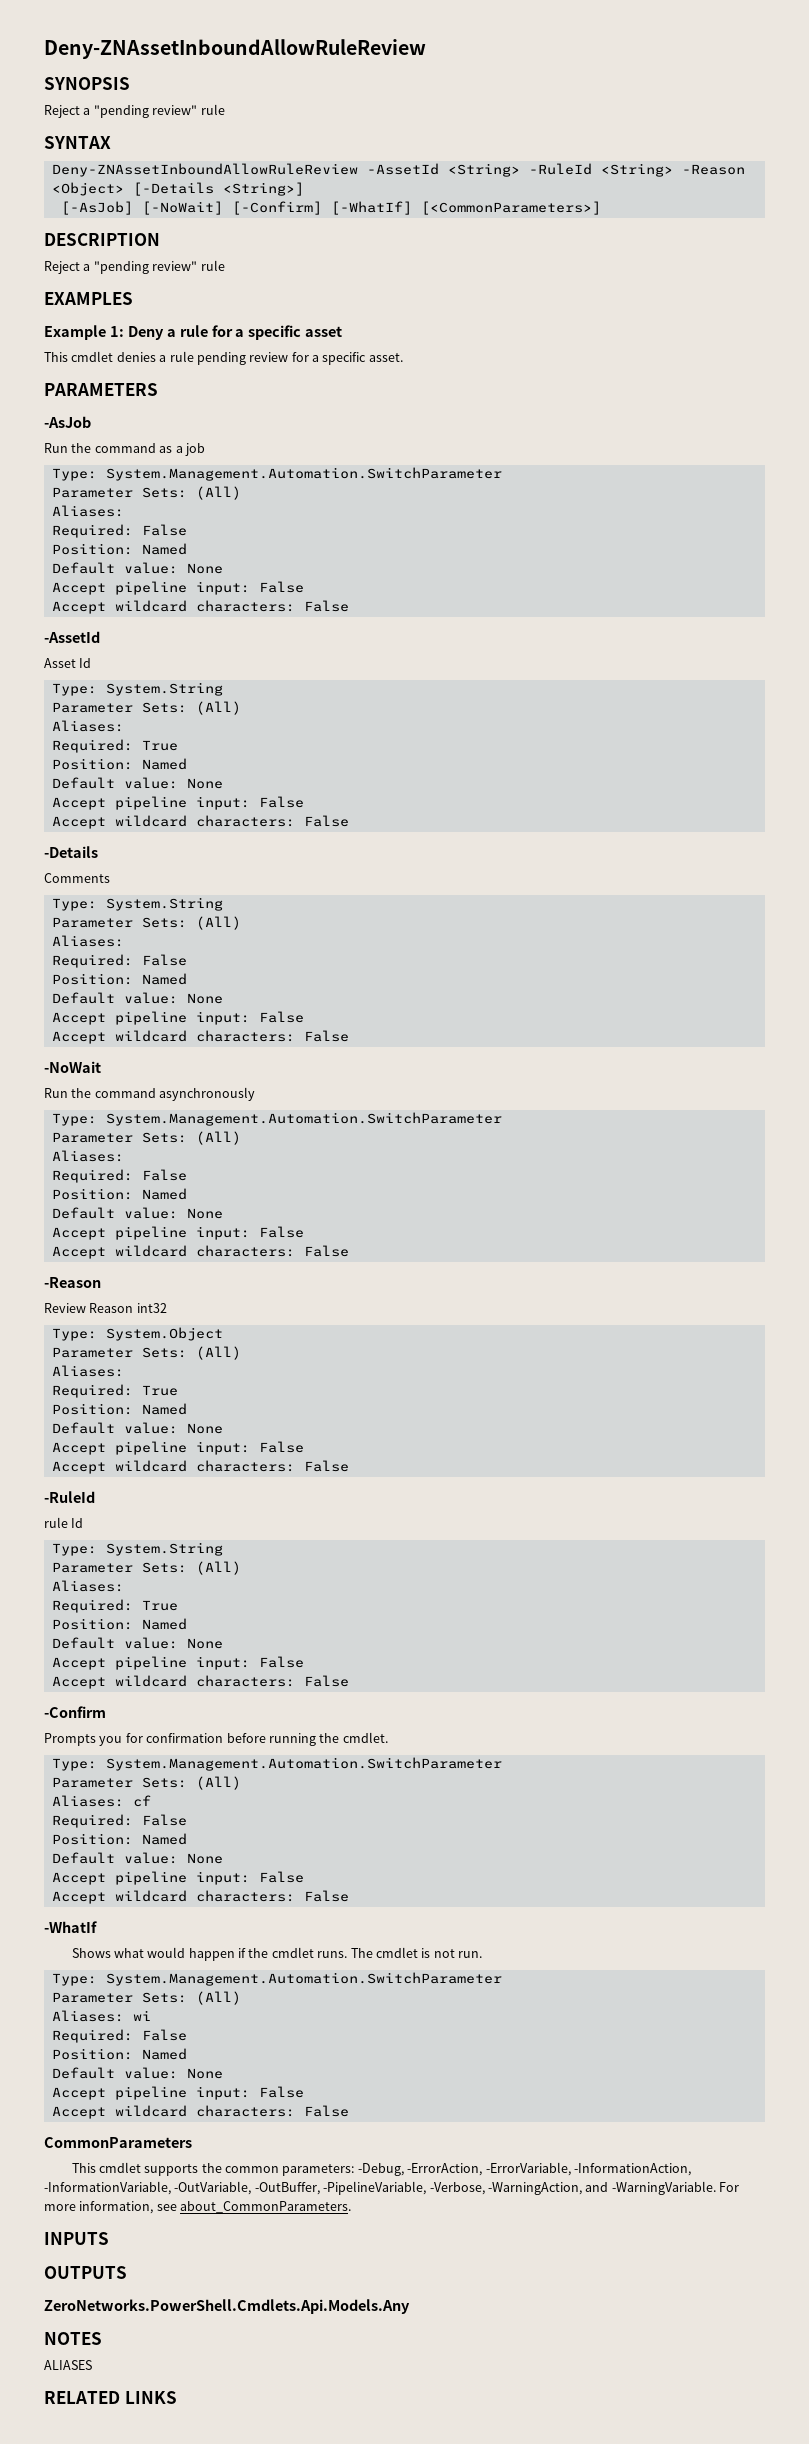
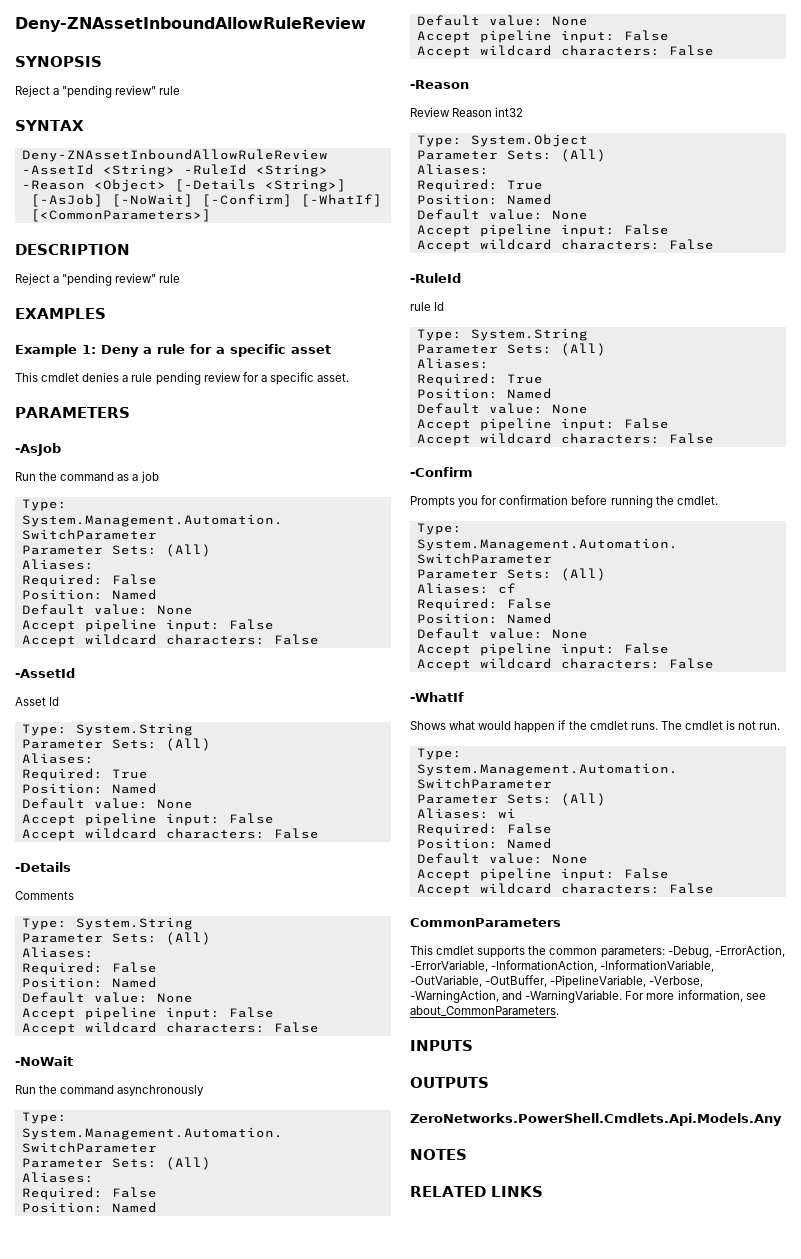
[44,2360,92,2370] // ALIASES -> (467, 1154) none

